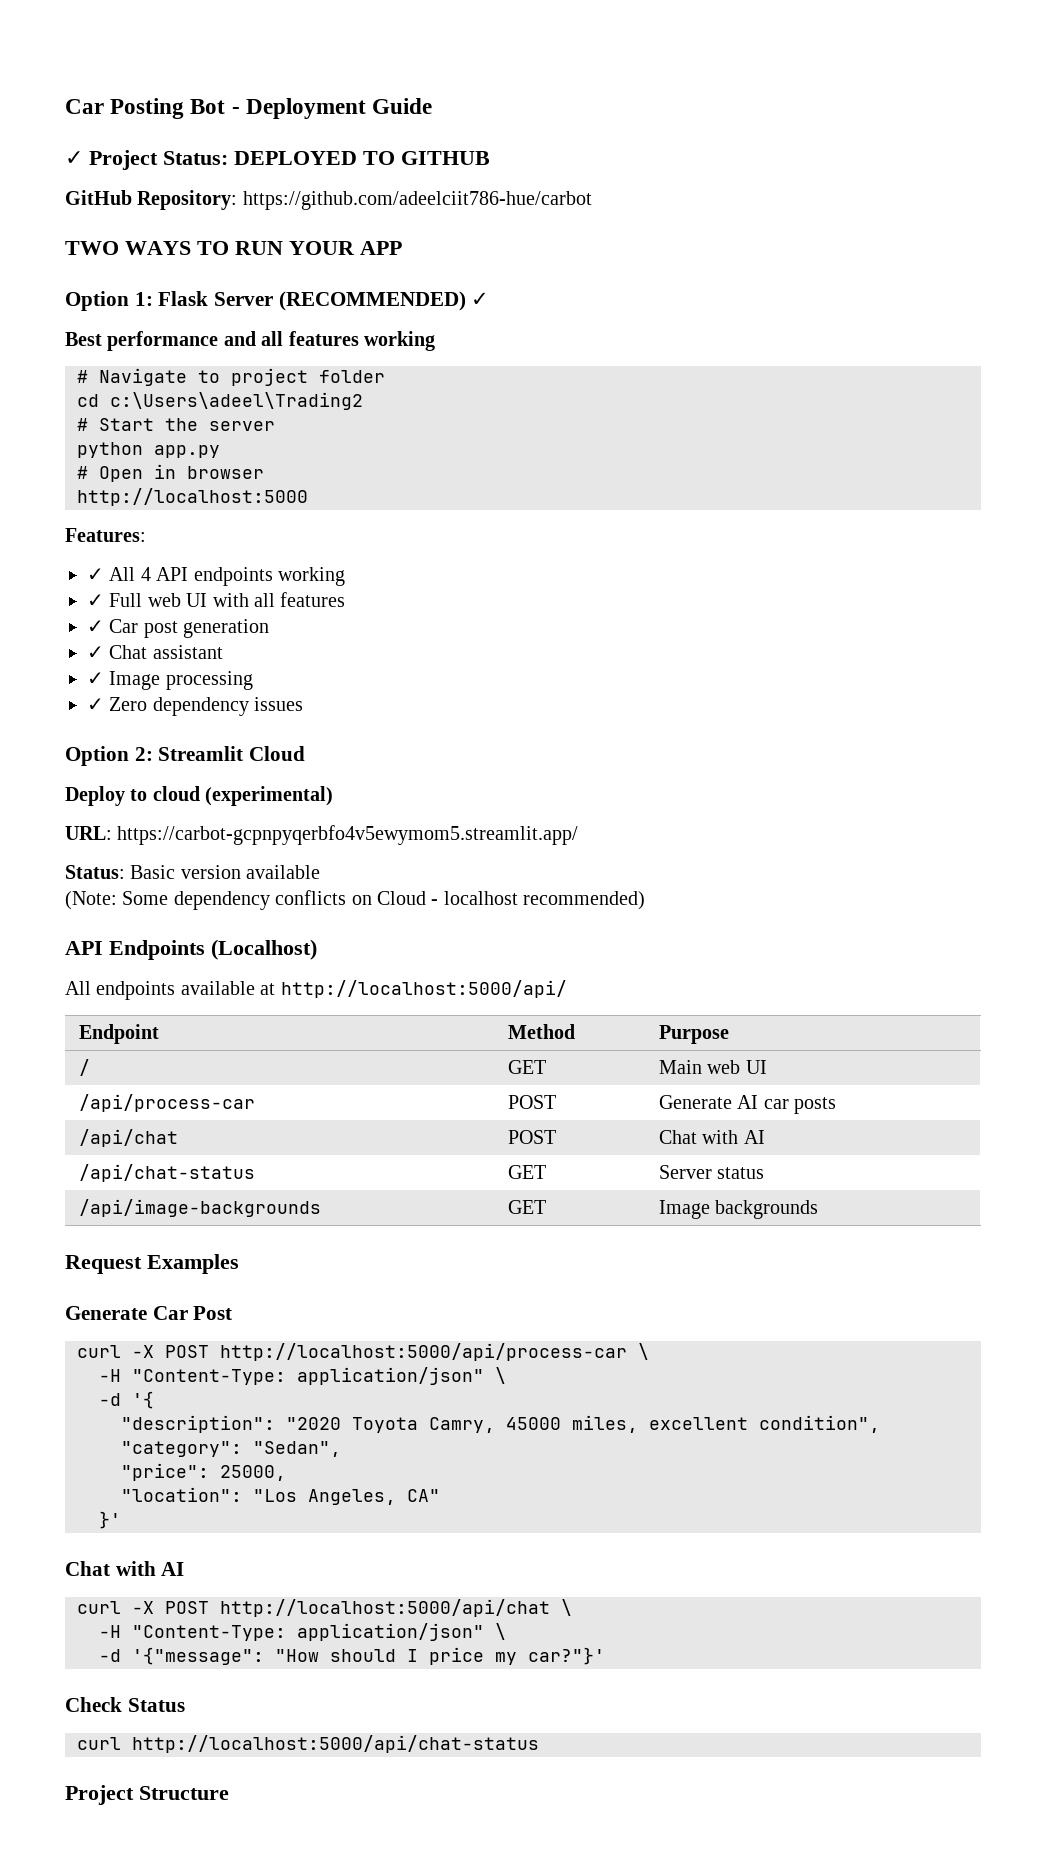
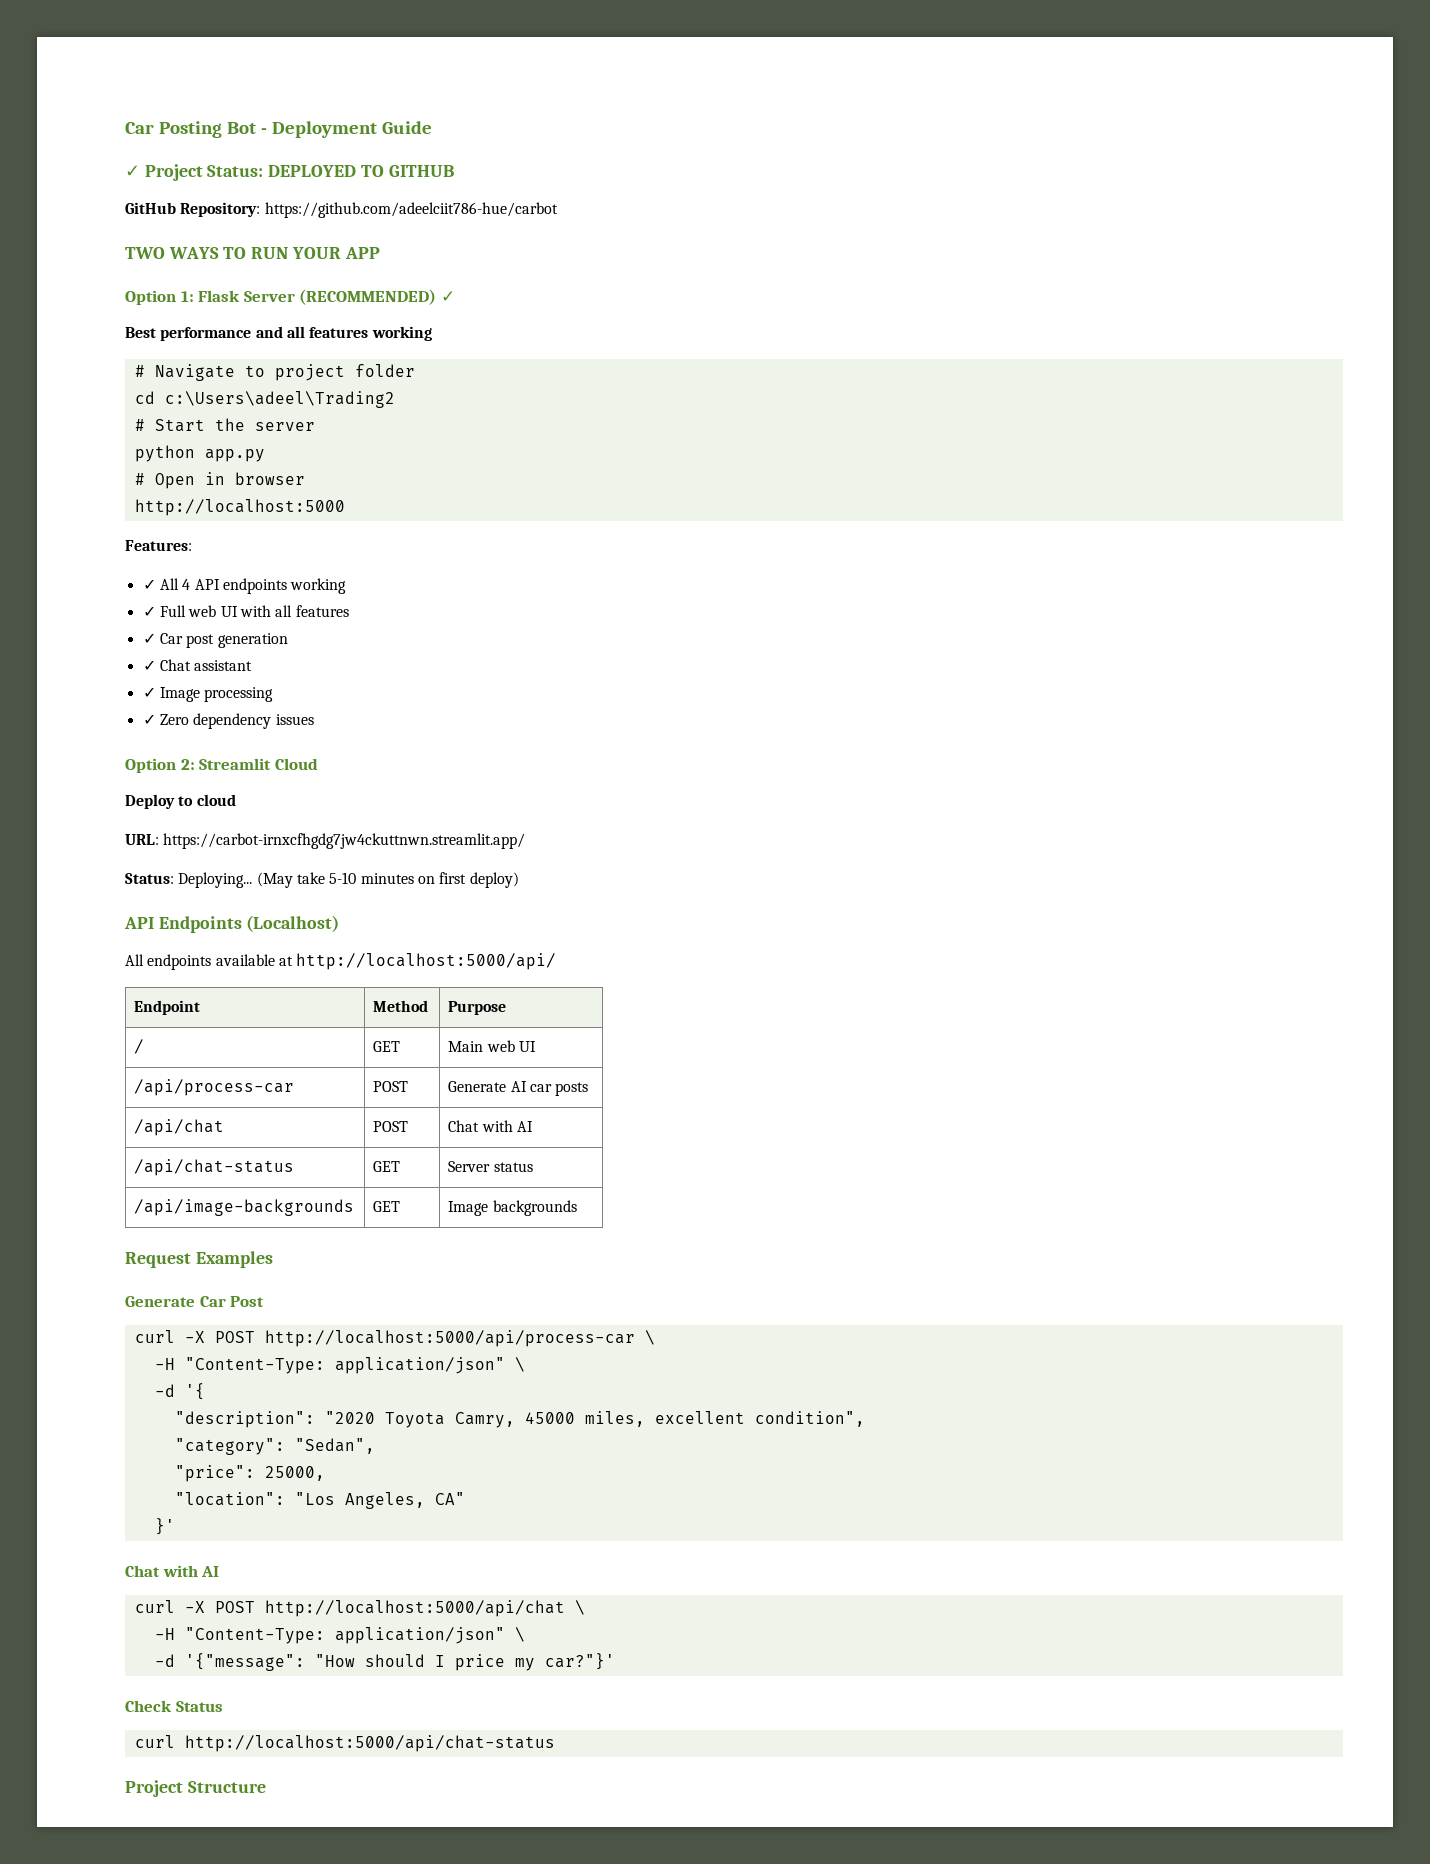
[205,786,334,806] (experimental) -> (236, 800) none
[117,825,579,845] [65,865,321,879] [65,890,646,910] https://carbot-gcpnpyqerbfo4v5ewymom5.streamlit.app/ // Status: Basic version available // (Note: Some dependency conflicts on Cloud - localhost recommended) -> [163,833,526,849] [125,872,519,888] https://carbot-irnxcfhgdg7jw4ckuttnwn.streamlit.app/ // Status: Deploying... (May take 5-10 minutes on first deploy)

